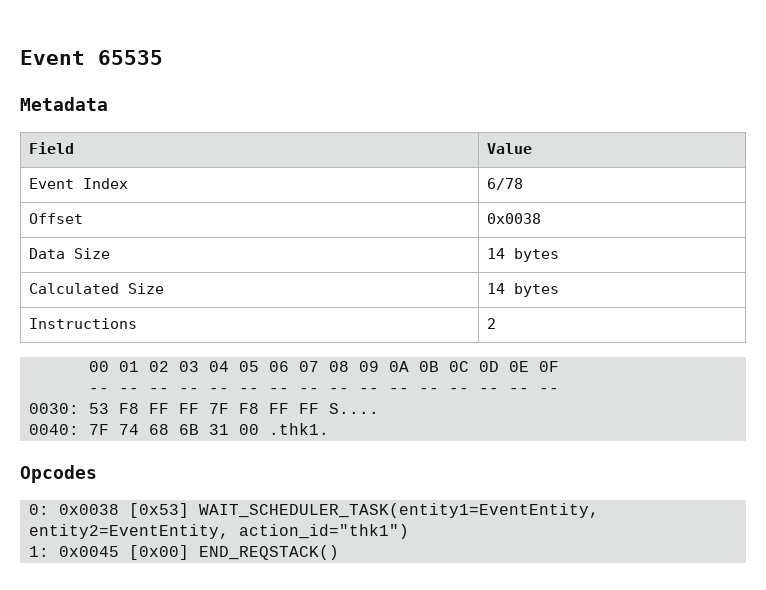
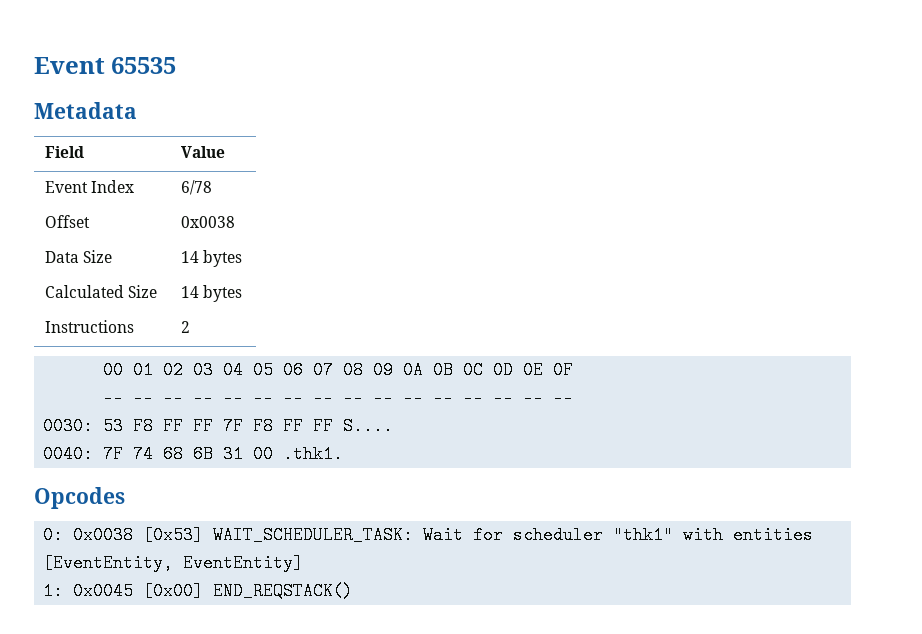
[198,503,599,518] [28,524,409,539] WAIT_SCHEDULER_TASK(entity1=EventEntity, entity2=EventEntity, action_id="thk1") -> [213,526,814,544] [43,554,304,572] WAIT_SCHEDULER_TASK: Wait for scheduler "thk1" with entities [EventEntity, EventEntity]

